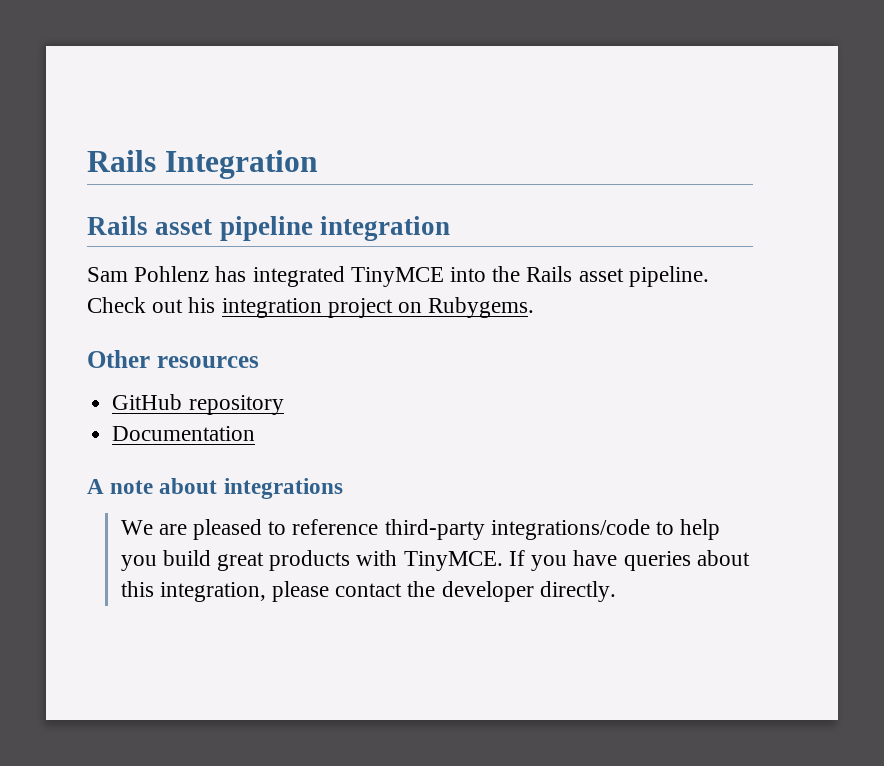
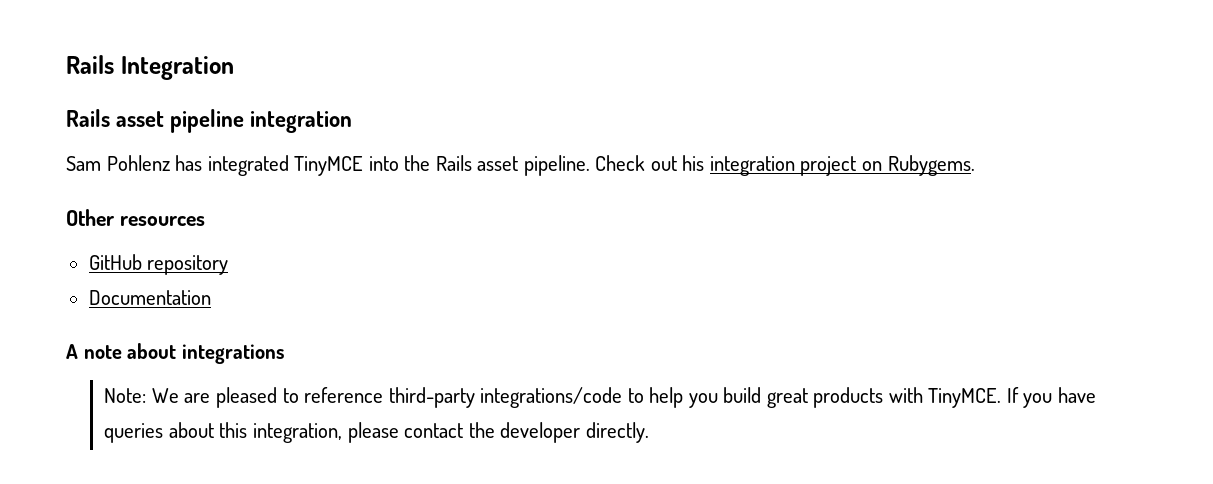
(343, 488) none -> [104,388,147,403] Note:

